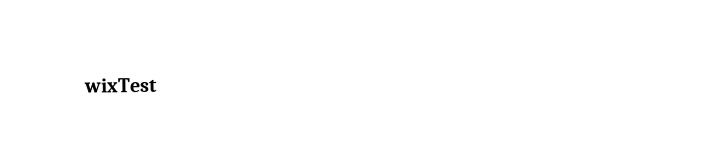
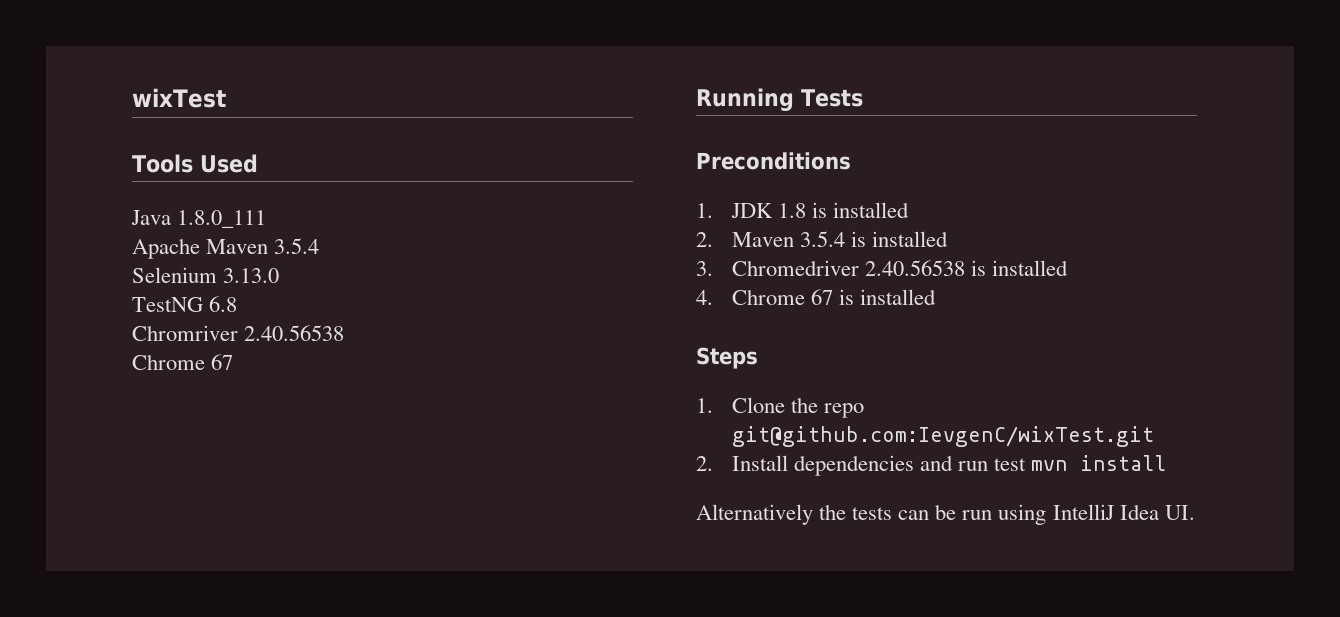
(158, 85) none -> [132,154,258,173] [131,210,267,228] [132,238,320,259] [132,267,280,283] [132,296,238,312] [132,325,345,341] [132,354,234,370] [696,88,863,111] [696,152,851,170] [696,202,909,218] [696,231,948,247] [696,260,1068,276] [696,289,936,305] [696,347,758,369] [696,397,864,418] [731,426,1154,447] [696,455,1166,476] [696,504,1195,525] // Tools Used // Java 1.8.0_111 // Apache Maven 3.5.4 // Selenium 3.13.0 // TestNG 6.8 // Chromriver 2.40.56538 // Chrome 67 // Running Tests // Preconditions // 1. JDK 1.8 is installed // 2. Maven 3.5.4 is installed // 3. Chromedriver 2.40.56538 is installed // 4. Chrome 67 is installed // Steps // 1. Clone the repo git@github.com:IevgenC/wixTest.git // 2. Install dependencies and run test mvn install // Alternatively the tests can be run using IntelliJ Idea UI.

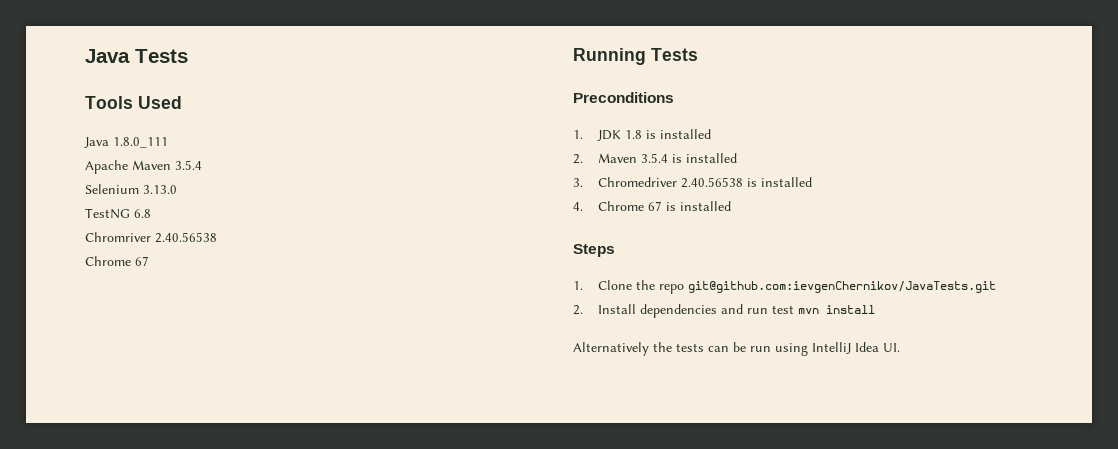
[132,88,226,108] wixTest -> [85,49,188,63] Java Tests
[731,426,1154,447] git@github.com:IevgenC/wixTest.git -> [688,281,997,293] git@github.com:ievgenChernikov/JavaTests.git

